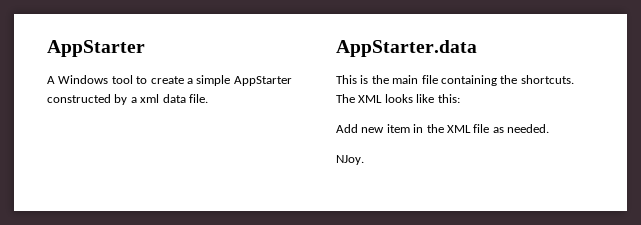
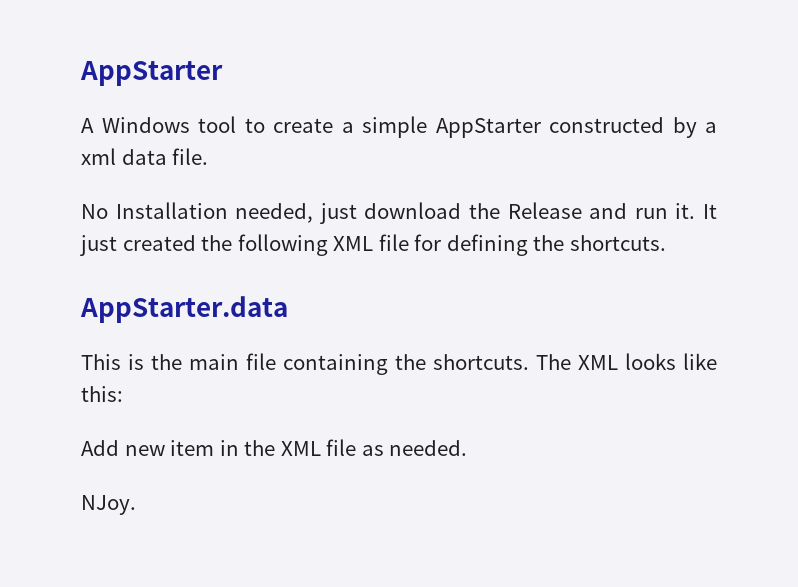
(208, 98) none -> [81,202,718,224] [80,234,666,256] // No Installation needed, just download the Release and run it. It just created the following XML file for defining the shortcuts.

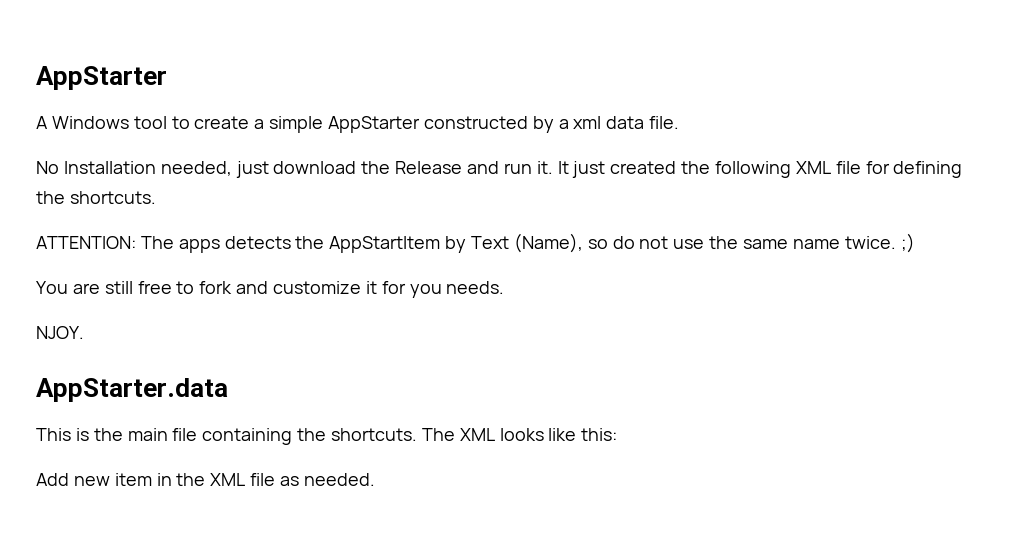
(666, 243) none -> [36,233,915,253] [36,281,505,298] [36,326,84,339] // ATTENTION: The apps detects the AppStartItem by Text (Name), so do not use the same name twice. ;) // You are still free to fork and customize it for you needs. // NJOY.
[81,495,136,515] // NJoy. -> (375, 479) none

